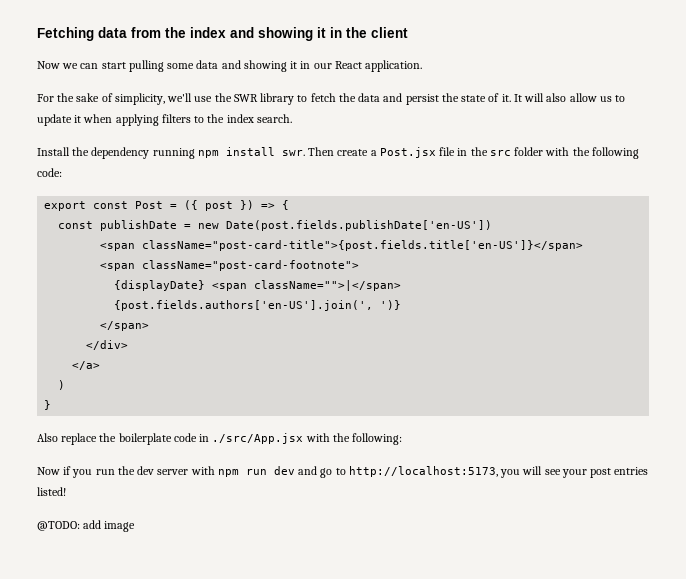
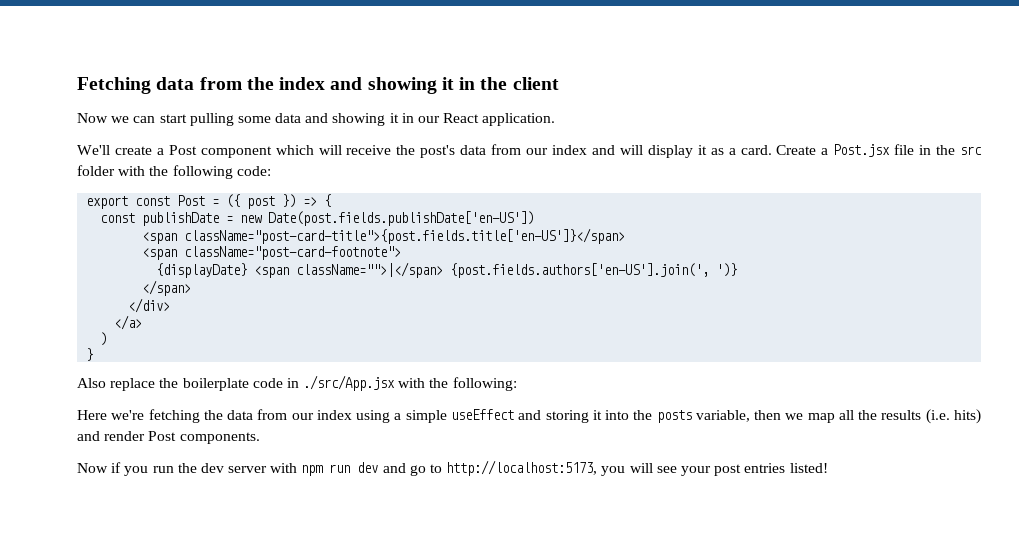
[37,93,626,105] [37,114,292,126] [37,147,369,159] For the sake of simplicity, we'll use the SWR library to fetch the data and persist the state of it. It will also allow us to update it when applying filters to the index search. // Install the dependency running npm install swr. Then create -> [77,144,817,158] We'll create a Post component which will receive the post's data from our index and will display it as a card. Create
(403, 439) none -> [77,409,981,424] [77,431,260,444] // Here we're fetching the data from our index using a simple useEffect and storing it into the posts variable, then we map all the results (i.e. hits) and render Post components.
[37,520,136,532] // @TODO: add image -> (828, 468) none

